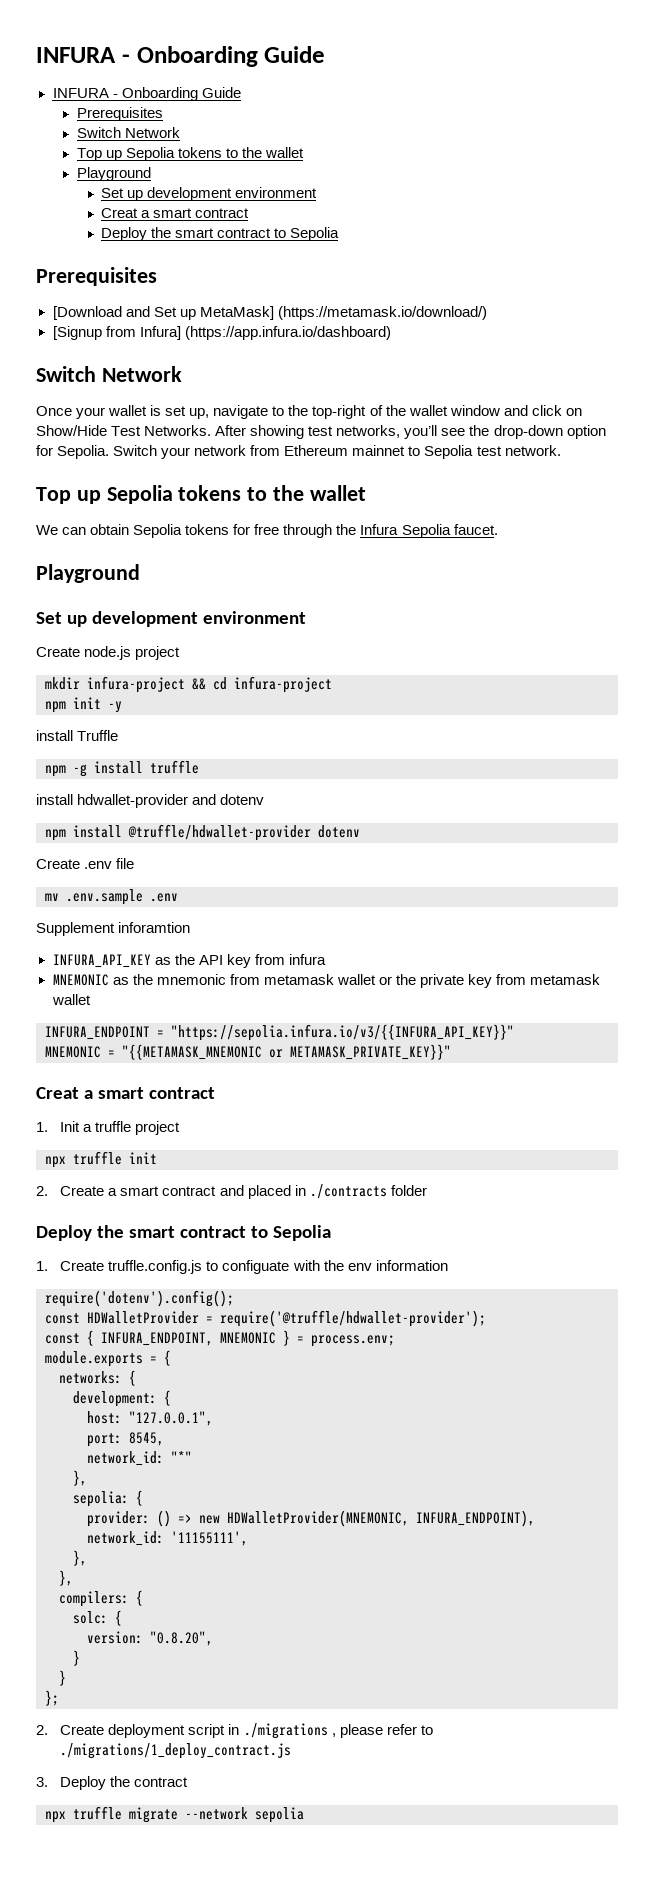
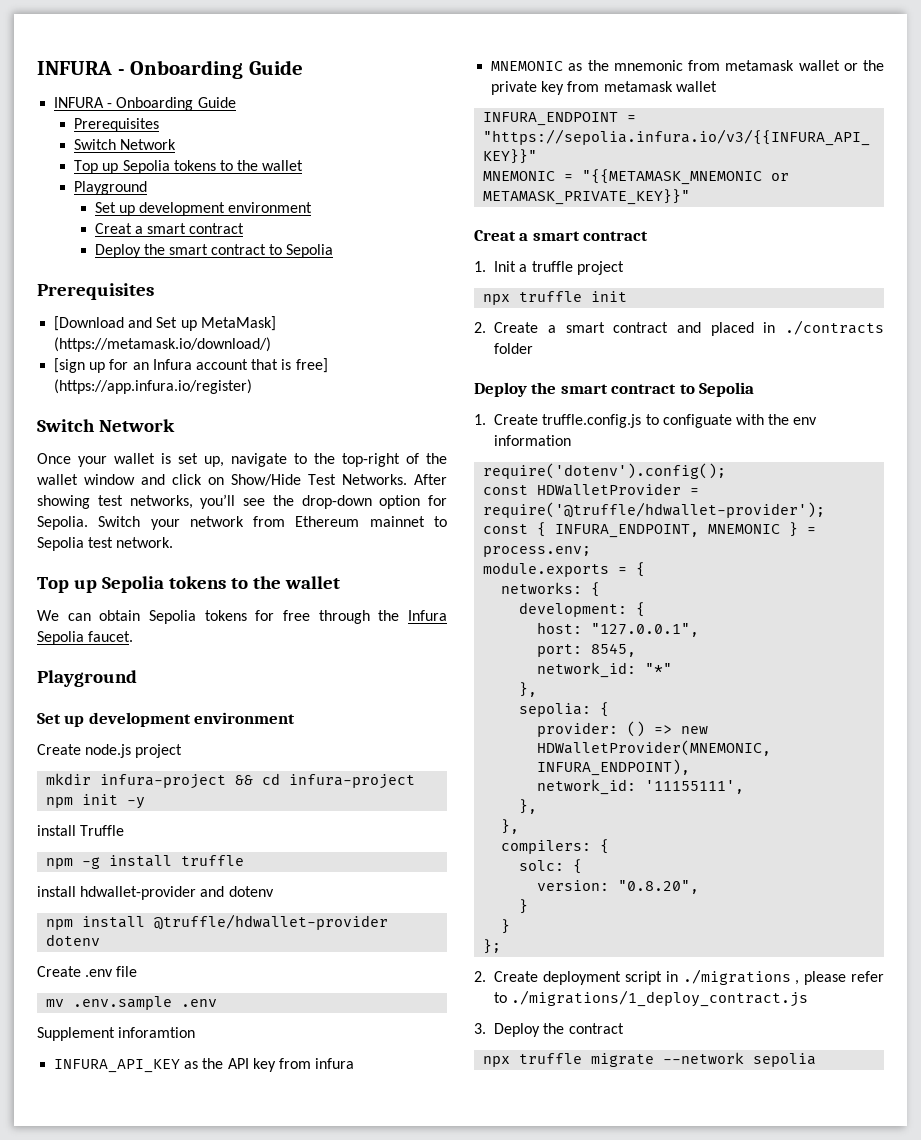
[52,326,391,340] [Signup from Infura] (https://app.infura.io/dashboard) -> [54,358,328,373] [54,379,253,394] [sign up for an Infura account that is free] (https://app.infura.io/register)

